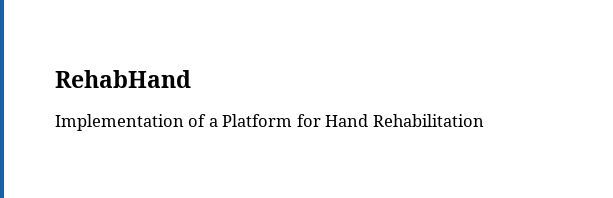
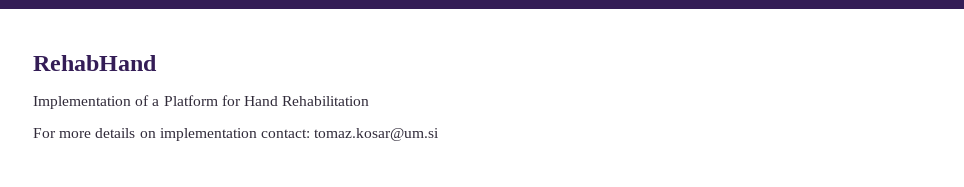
(484, 120) none -> [33,128,440,141] // For more details on implementation contact: tomaz.kosar@um.si

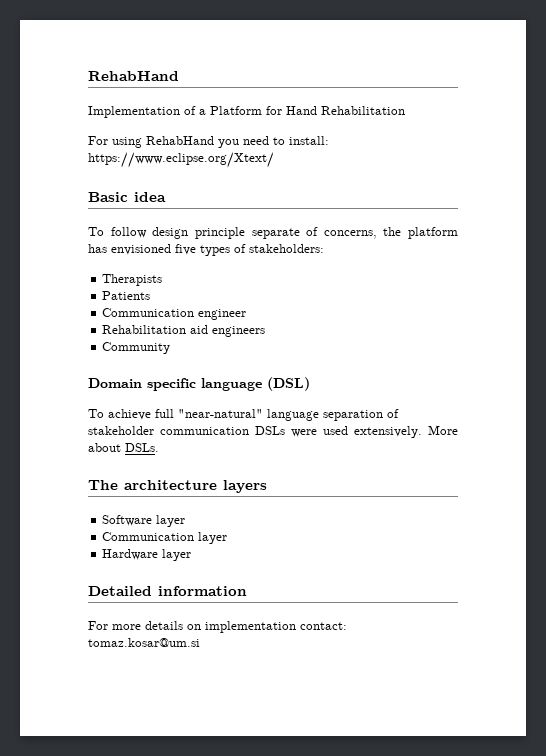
(370, 101) none -> [88,136,329,148] [88,152,274,168] [88,192,166,202] [88,227,458,239] [88,244,324,256] [102,274,163,286] [102,291,151,300] [102,308,247,320] [102,325,266,337] [102,342,171,354] [88,377,310,391] [88,409,399,421] [88,425,458,438] [88,443,159,452] [88,480,267,493] [102,515,186,527] [102,532,228,544] [102,549,192,561] [88,586,247,596] // For using RehabHand you need to install: https://www.eclipse.org/Xtext/ // Basic idea // To follow design principle separate of concerns, the platform has envisioned five types of stakeholders: // Therapists // Patients // Communication engineer // Rehabilitation aid engineers // Community // Domain specific language (DSL) // To achieve full "near-natural" language separation of stakeholder communication DSLs were used extensively. More about DSLs. // The architecture layers // Software layer // Communication layer // Hardware layer // Detailed information

